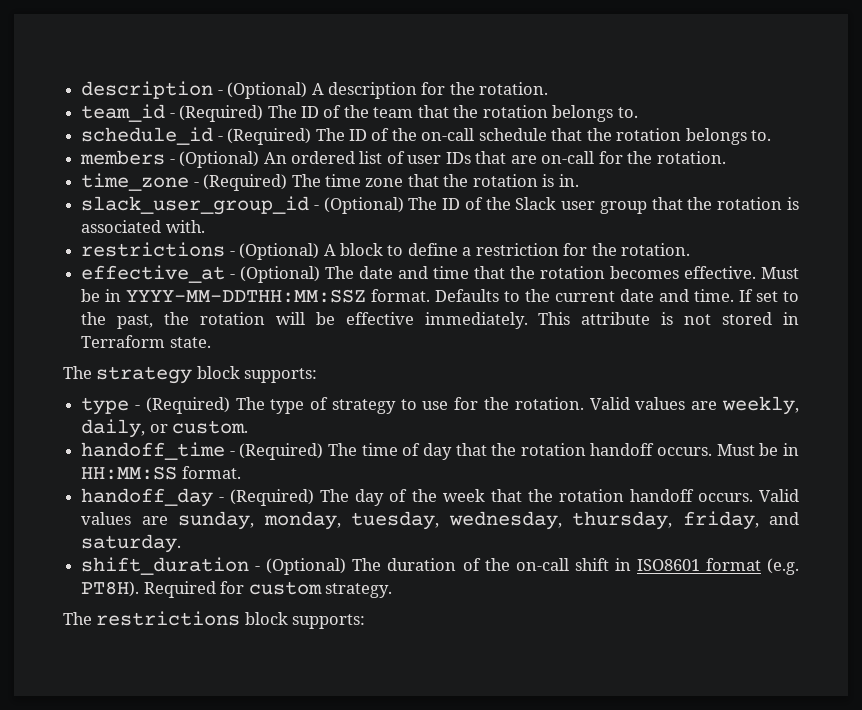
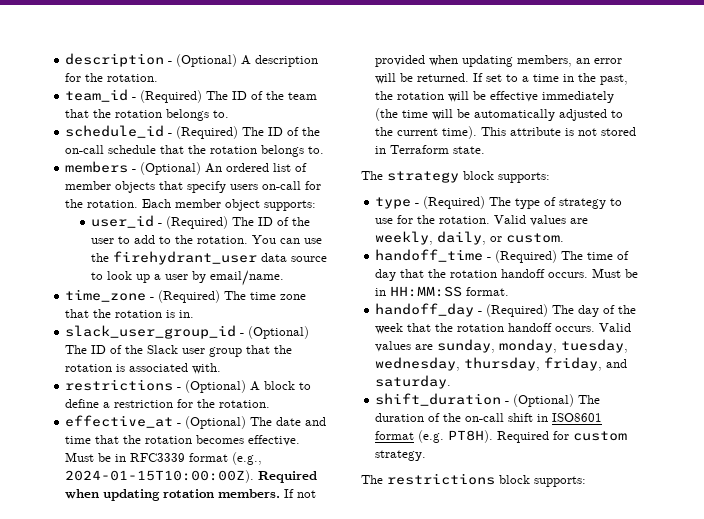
[407,151,537,164] user IDs that are -> [65,181,259,193] member objects that specify users
(726, 157) none -> [142,199,317,211] [91,215,311,229] [91,235,323,244] [91,251,328,265] [91,270,285,286] Each member object supports: // user_id - (Required) The ID of the user to add to the rotation. You can use the firehydrant_user data source to look up a user by email/name.
[126,289,800,303] YYYY-MM-DDTHH:MM:SSZ format. Defaults to the current date and time. If set to -> [130,452,263,465] [65,470,318,483] [65,489,317,501] [375,55,623,67] [375,73,575,84] RFC3339 format (e.g., 2024-01-15T10:00:00Z). Required when updating rotation members. If not provided when updating members, an error will be returned. If set to a time in
[424,312,528,329] immediately. -> [542,91,615,103] [375,108,624,121] [375,126,478,139] immediately (the time will be automatically adjusted to the current time).

